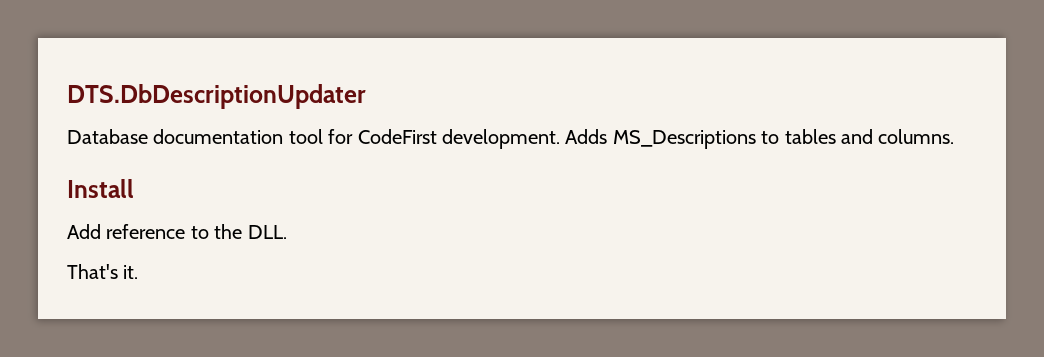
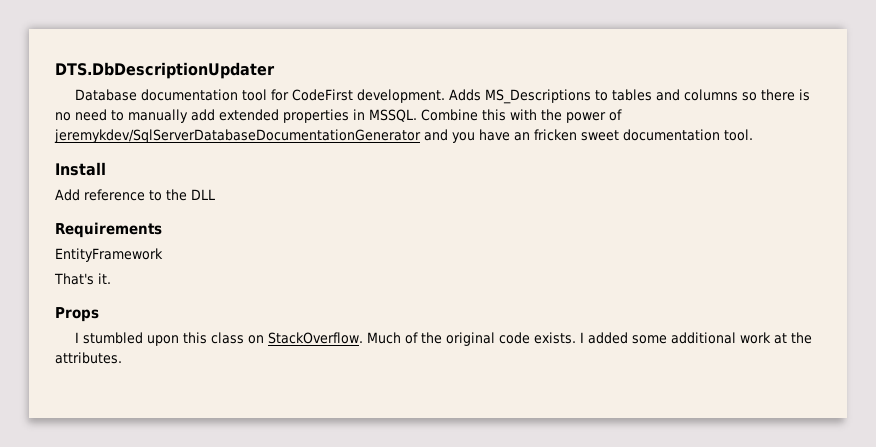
[878,129,955,144] columns. -> [684,89,811,101] [55,109,622,123] [54,129,753,143] columns so there is no need to manually add extended properties in MSSQL. Combine this with the power of jeremykdev/SqlServerDatabaseDocumentationGenerator and you have an fricken sweet documentation tool.
[247,225,287,239] DLL. -> [191,189,215,200] [55,222,162,238] [55,248,163,262] DLL // Requirements // EntityFramework
(139, 272) none -> [55,307,99,322] [75,332,813,346] [55,352,122,364] // Props // I stumbled upon this class on StackOverflow. Much of the original code exists. I added some additional work at the attributes.

